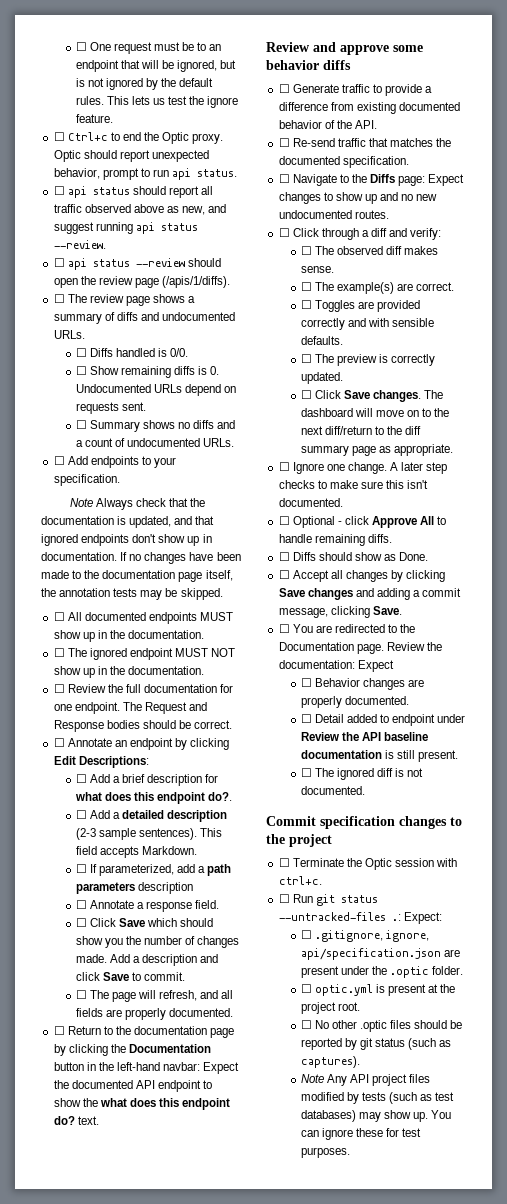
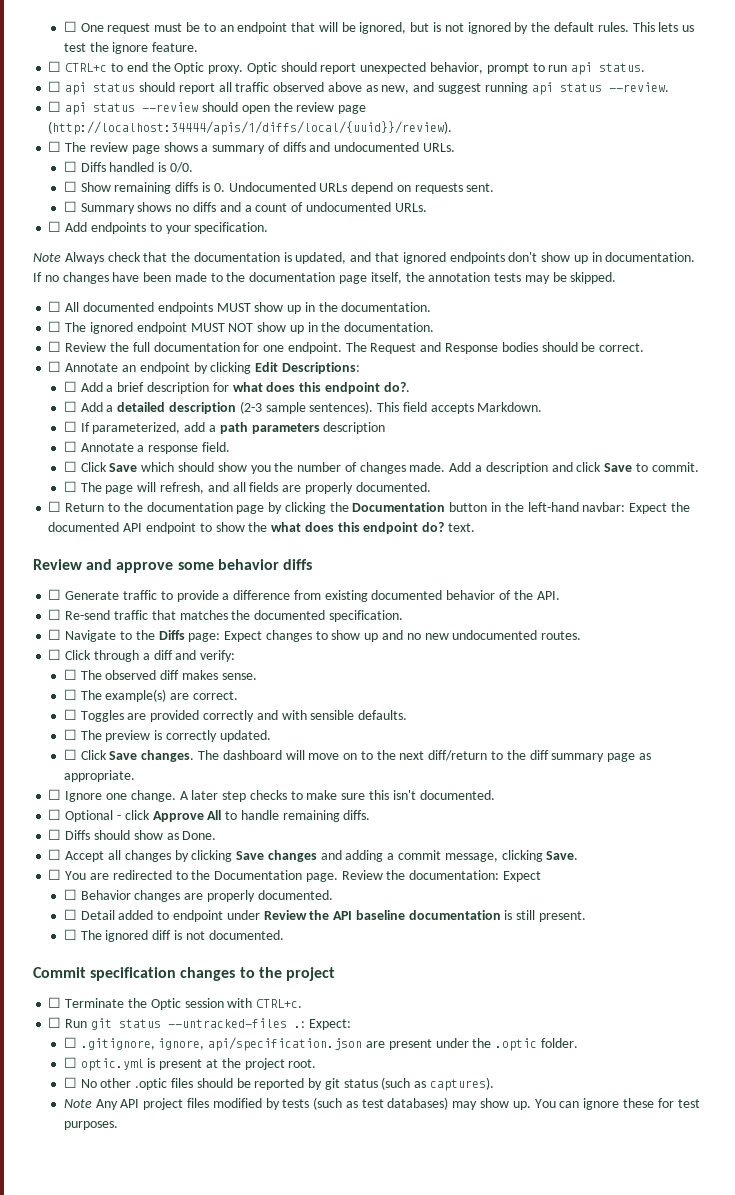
[67,132,108,141] Ctrl+c -> [65,63,108,72] CTRL+c
[162,276,231,288] (/apis/1/diffs). -> [48,121,453,135] (http://localhost:34444/apis/1/diffs/local/{uuid}}/review).
[278,876,322,885] ctrl+c. -> [256,999,303,1008] CTRL+c.

